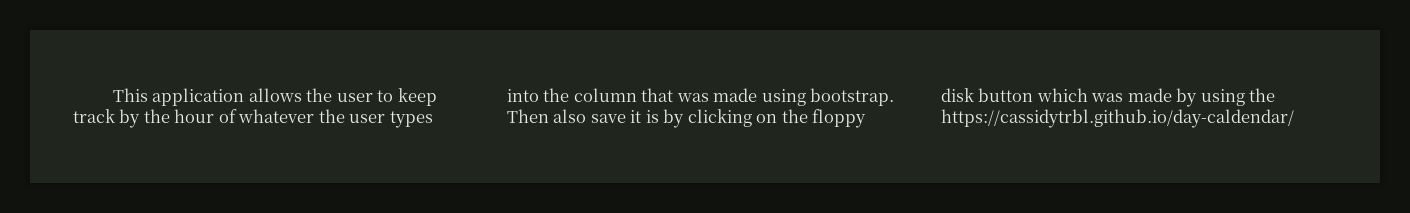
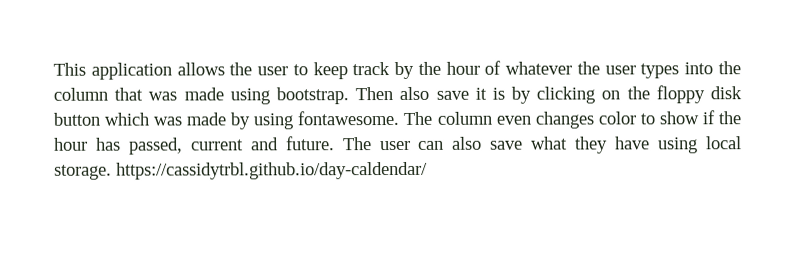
[1249,88,1276,102] the -> [297,110,742,129] [54,136,742,155] [54,164,112,180] fontawesome. The column even changes color to show if the hour has passed, current and future. The user can also save what they have using local storage.

